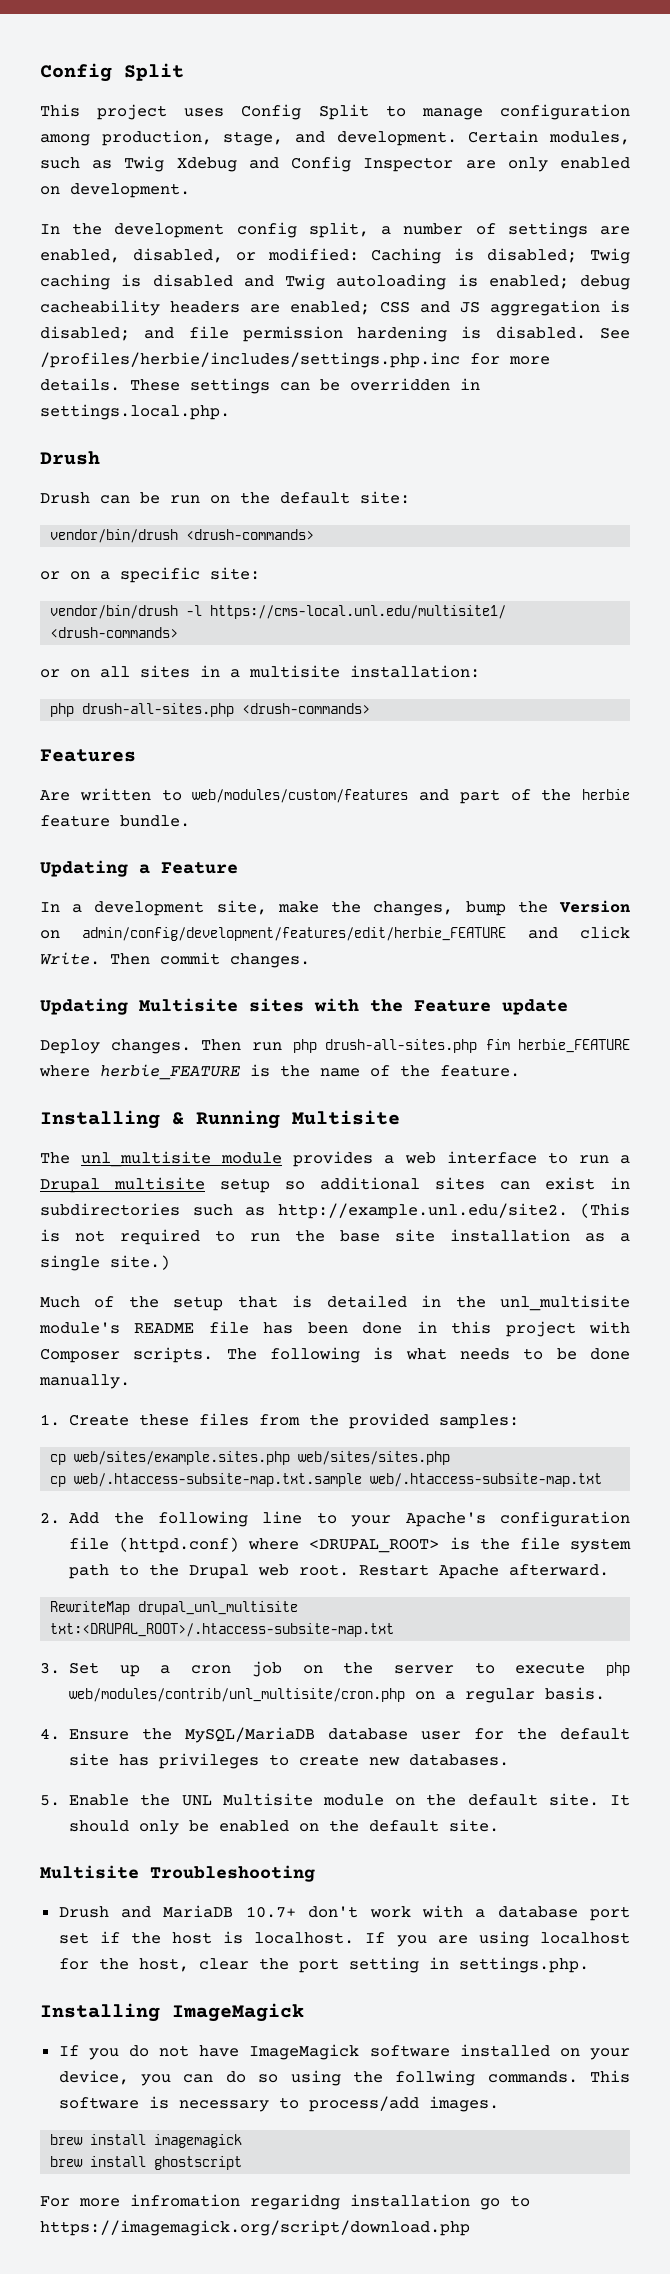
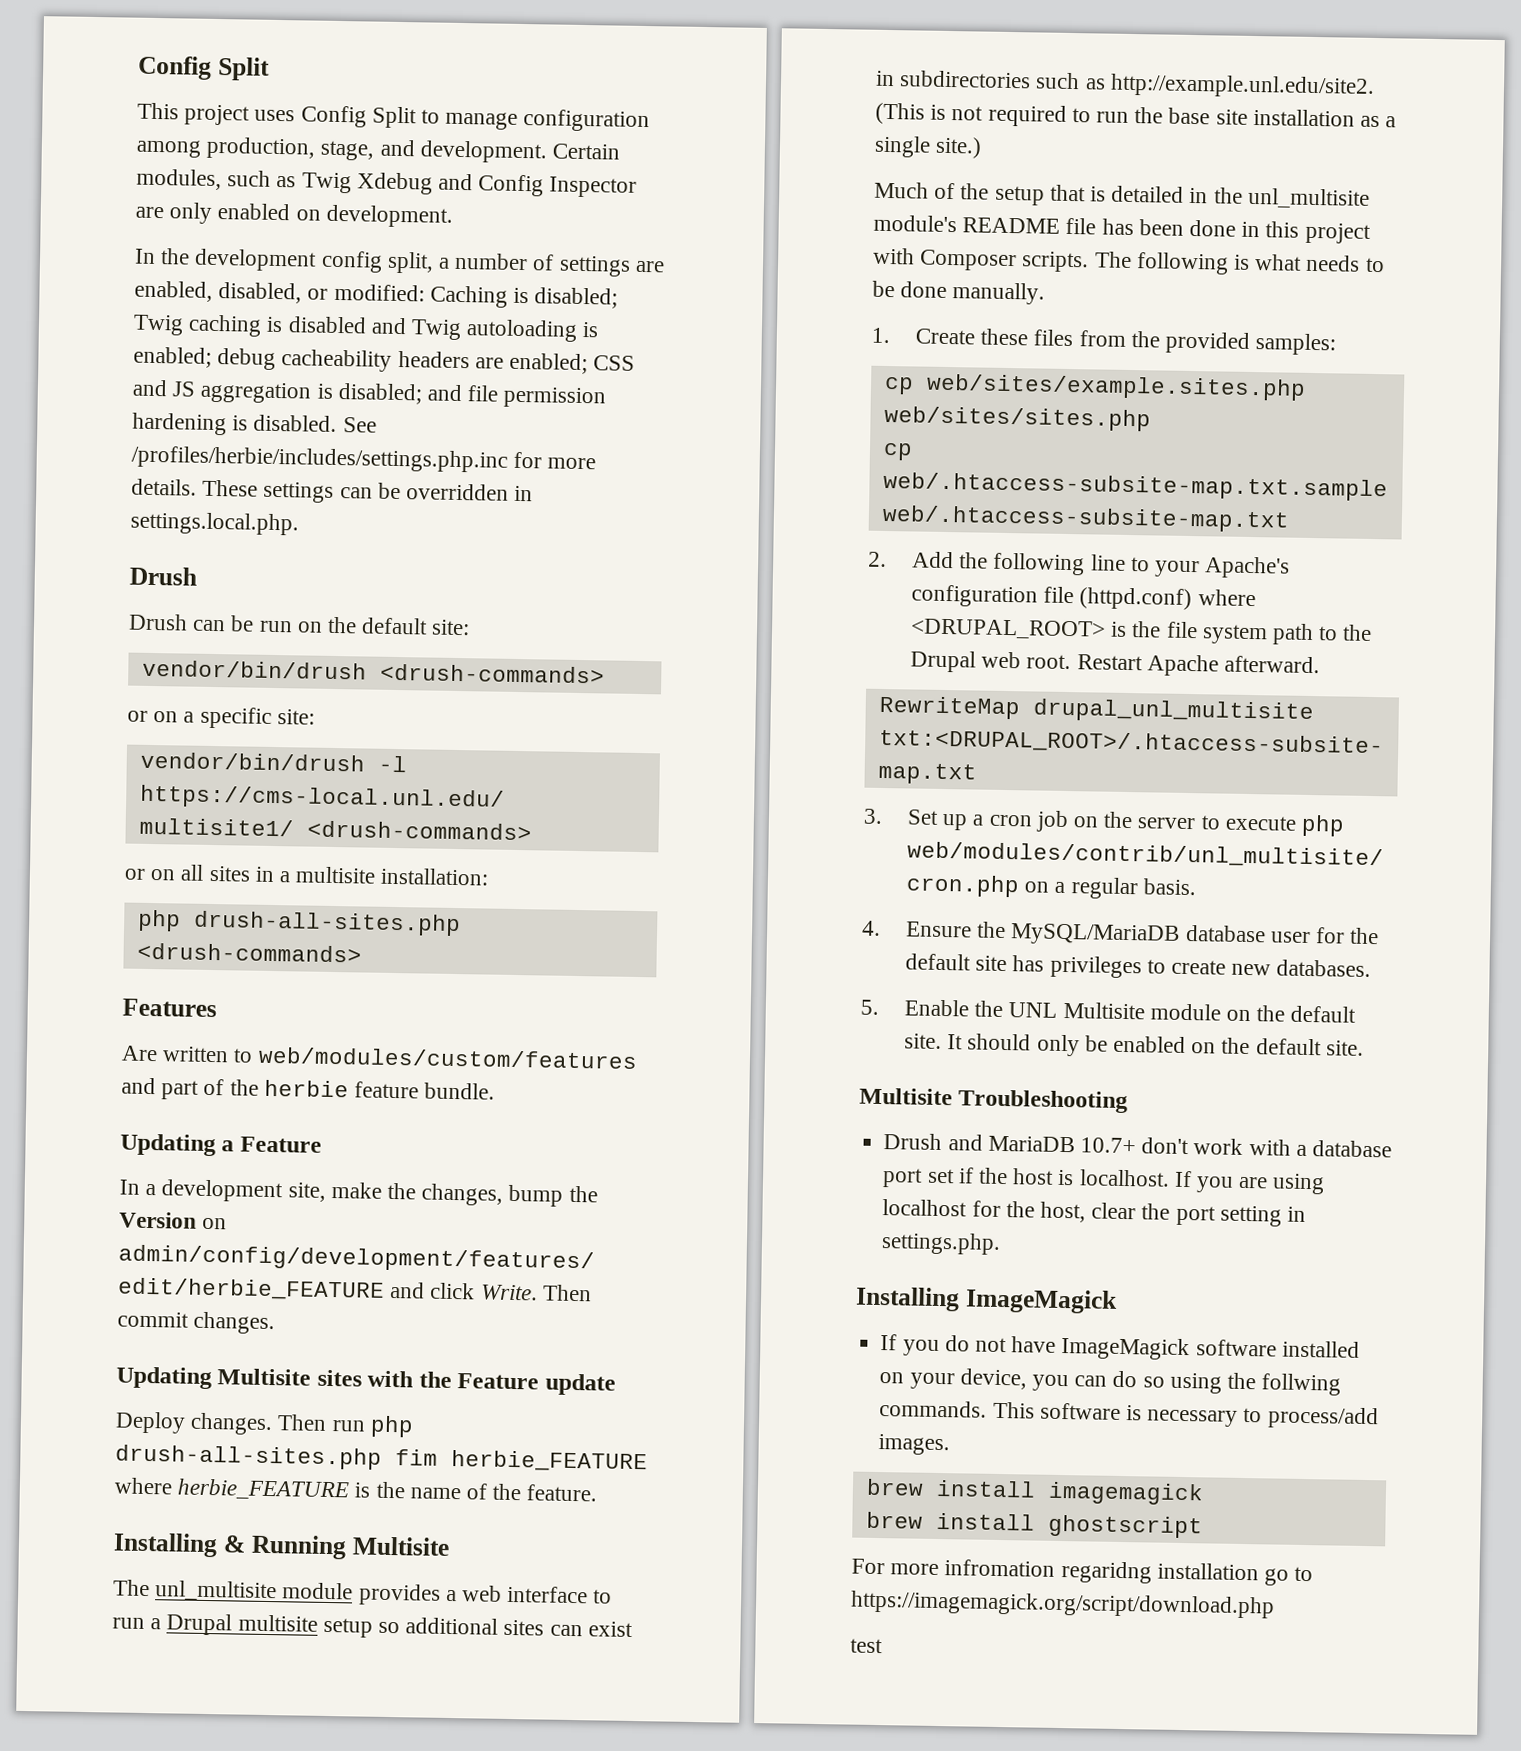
(470, 2228) none -> [850,1638,883,1654] // test

